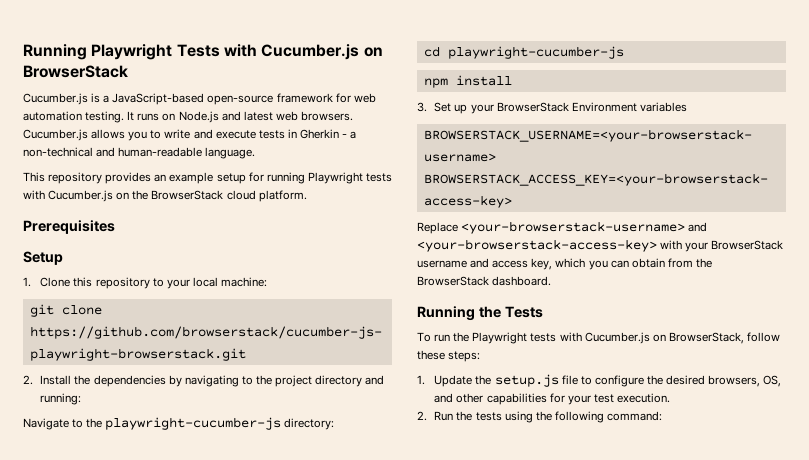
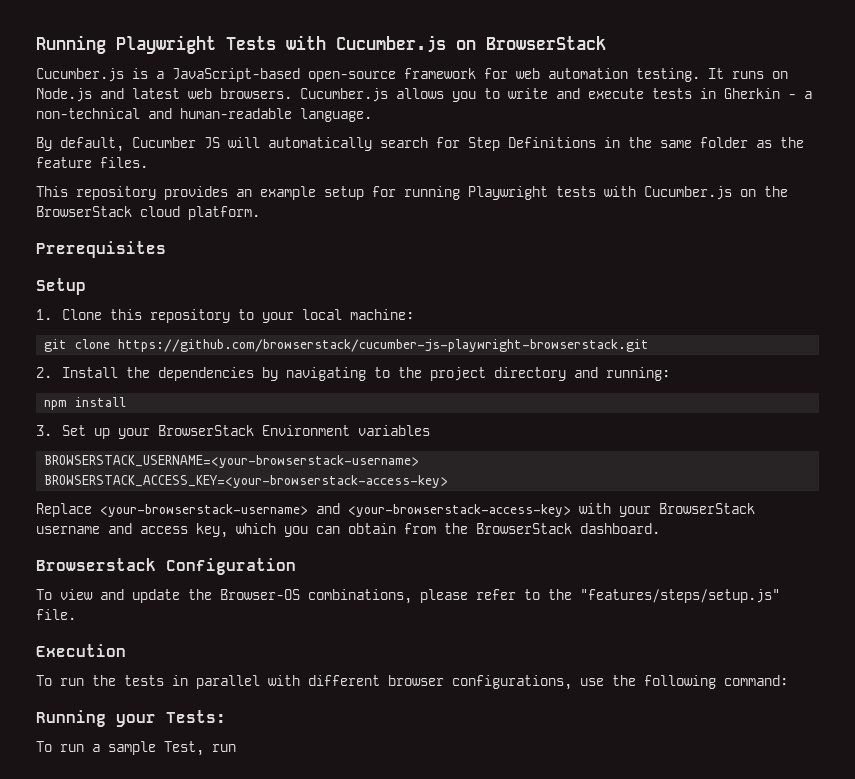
(256, 153) none -> [36,137,804,152] [36,157,148,168] // By default, Cucumber JS will automatically search for Step Definitions in the same folder as the feature files.
[23,417,335,430] [423,46,624,59] // Navigate to the playwright-cucumber-js directory: // cd playwright-cucumber-js -> (671, 374) none
[417,306,543,321] [417,332,780,344] [417,350,481,362] [417,374,782,387] [434,393,670,405] [417,411,662,423] Running the Tests // To run the Playwright tests with Cucumber.js on BrowserStack, follow these steps: // 1. Update the setup.js file to configure the desired browsers, OS, and other capabilities for your test execution. // 2. Run the tests using the following command: -> [36,558,296,575] [36,589,780,604] [36,609,76,620] [36,644,126,657] [36,675,788,690] [36,710,226,727] [36,741,236,756] Browserstack Configuration // To view and update the Browser-OS combinations, please refer to the "features/steps/setup.js" file. // Execution // To run the tests in parallel with different browser configurations, use the following command: // Running your Tests: // To run a sample Test, run

